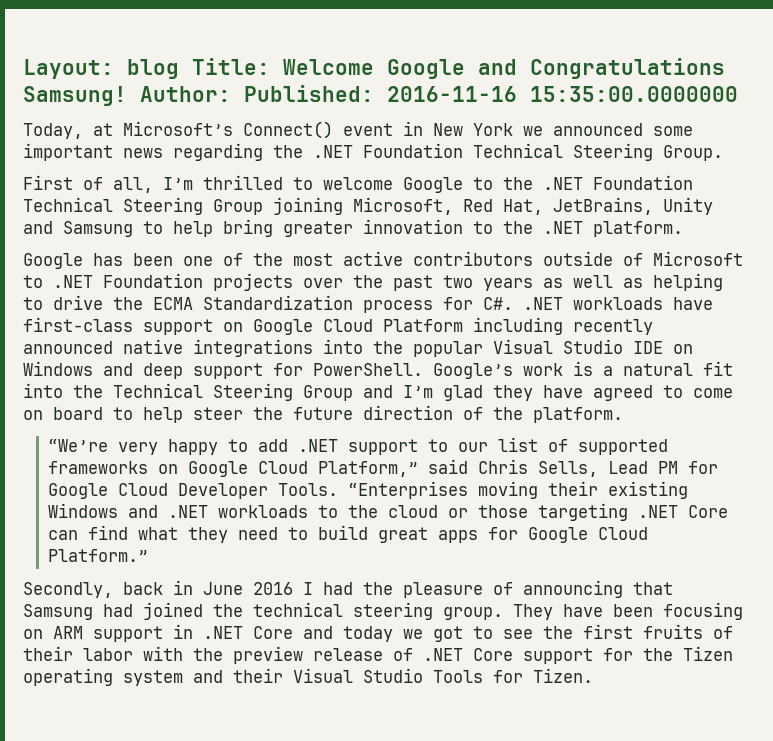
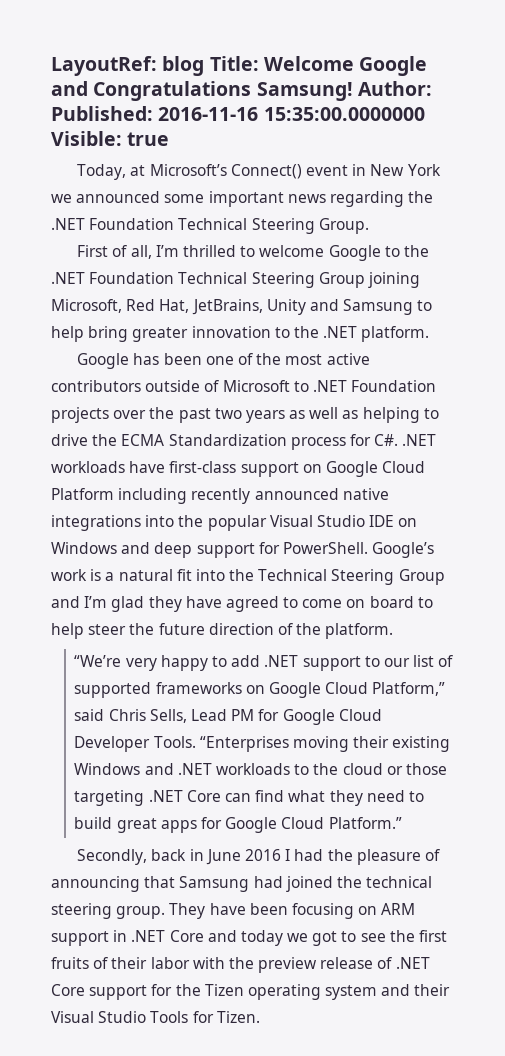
[23,59,114,79] Layout: -> [51,56,157,76] LayoutRef:
(738, 94) none -> [51,131,170,146] Visible: true

